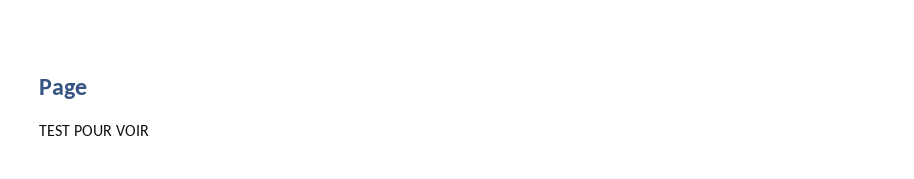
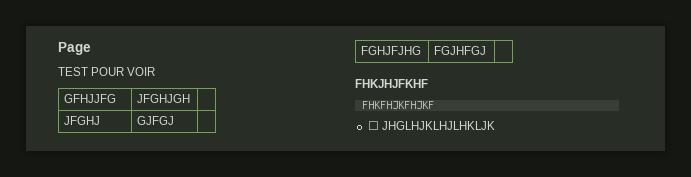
(150, 130) none -> [64,94,117,103] [137,94,191,103] [64,116,101,125] [137,116,175,125] [361,46,422,55] [434,46,487,55] [355,79,428,88] [361,101,434,109] [367,121,495,130] // GFHJJFG | JFGHJGH | // JFGHJ | GJFGJ | // FGHJFJHG | FGJHFGJ | // FHKJHJFKHF // FHKFHJKFHJKF // ☐ JHGLHJKLHJLHKLJK

